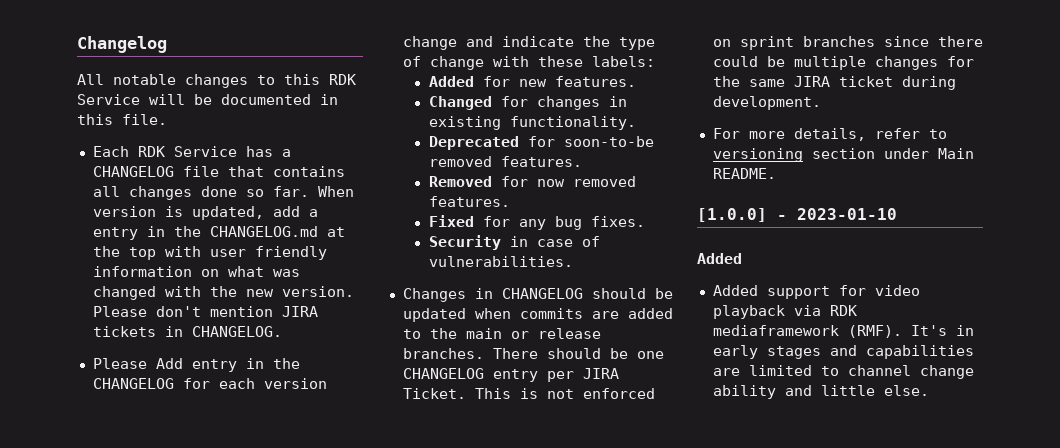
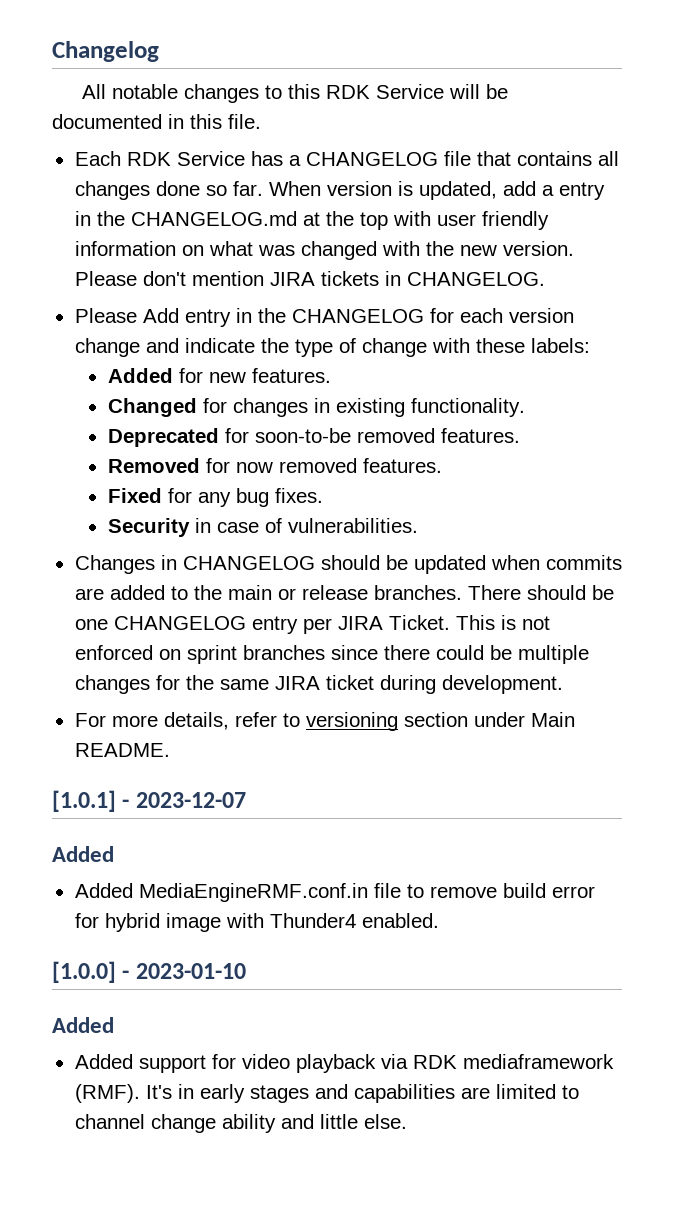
(776, 173) none -> [52,790,246,812] [52,846,114,862] [74,883,595,902] [74,913,439,932] // [1.0.1] - 2023-12-07 // Added // Added MediaEngineRMF.conf.in file to remove build error for hybrid image with Thunder4 enabled.

